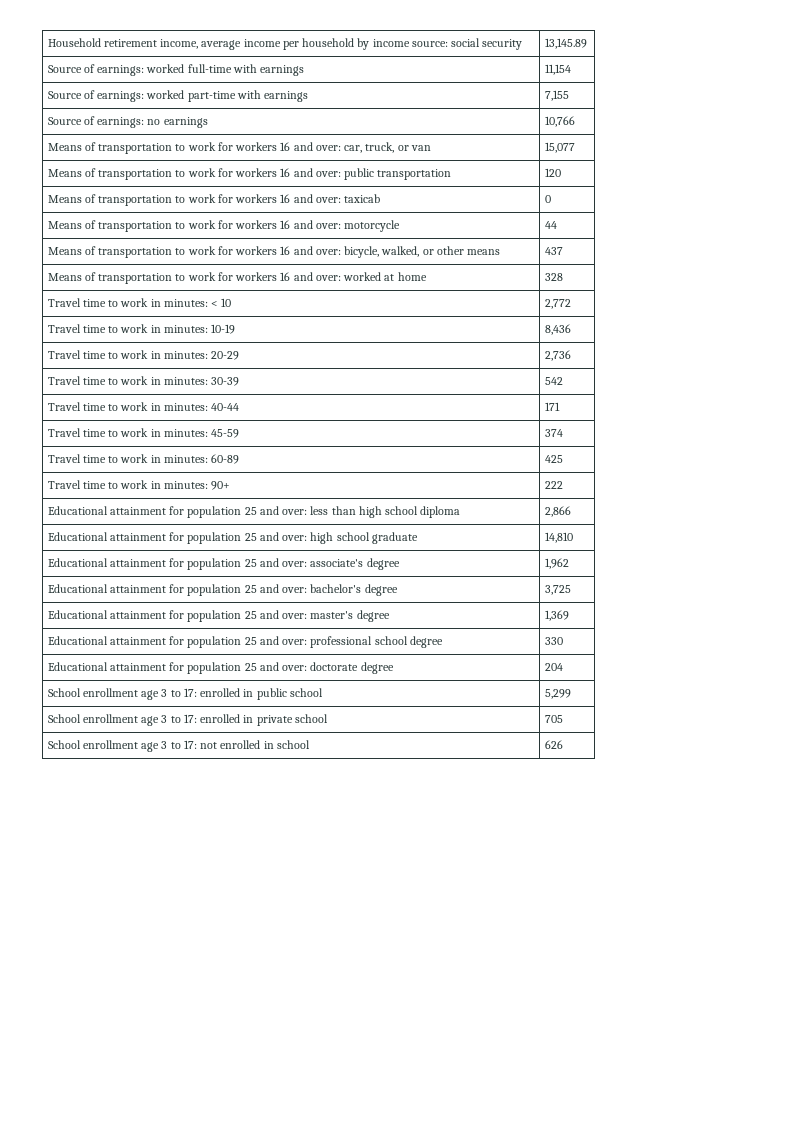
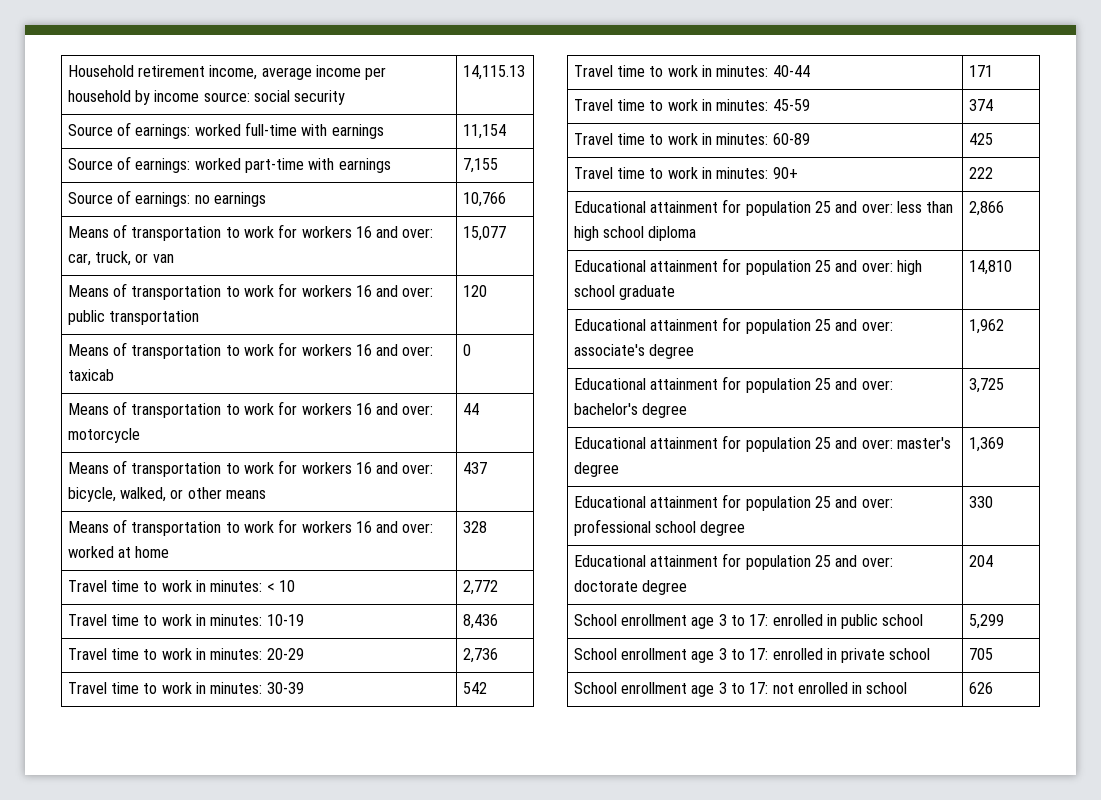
[544,38,587,49] 13,145.89 -> [462,65,525,80] 14,115.13

